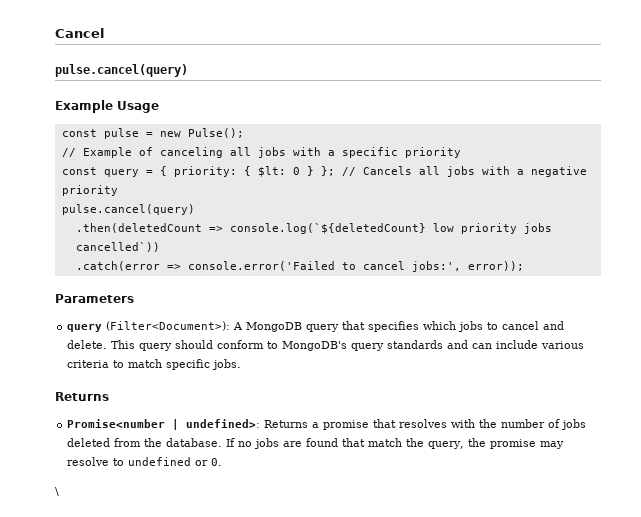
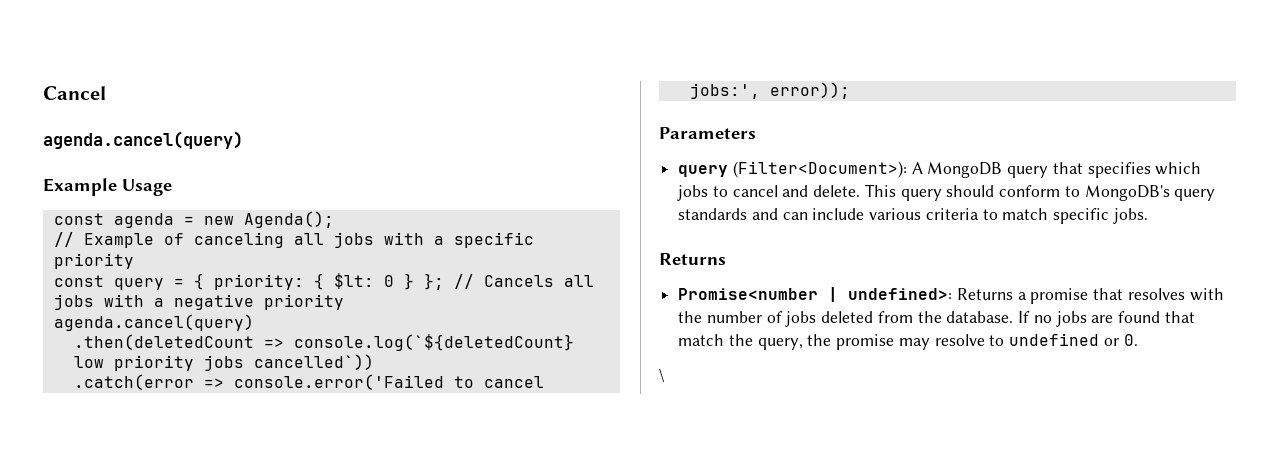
[55,64,188,77] pulse.cancel(query) -> [43,131,243,149] agenda.cancel(query)
[103,128,139,139] pulse -> [113,213,174,228] agenda
[187,128,244,138] Pulse(); -> [243,211,334,228] Agenda();
[61,204,195,215] pulse.cancel(query) -> [53,314,254,331] agenda.cancel(query)

